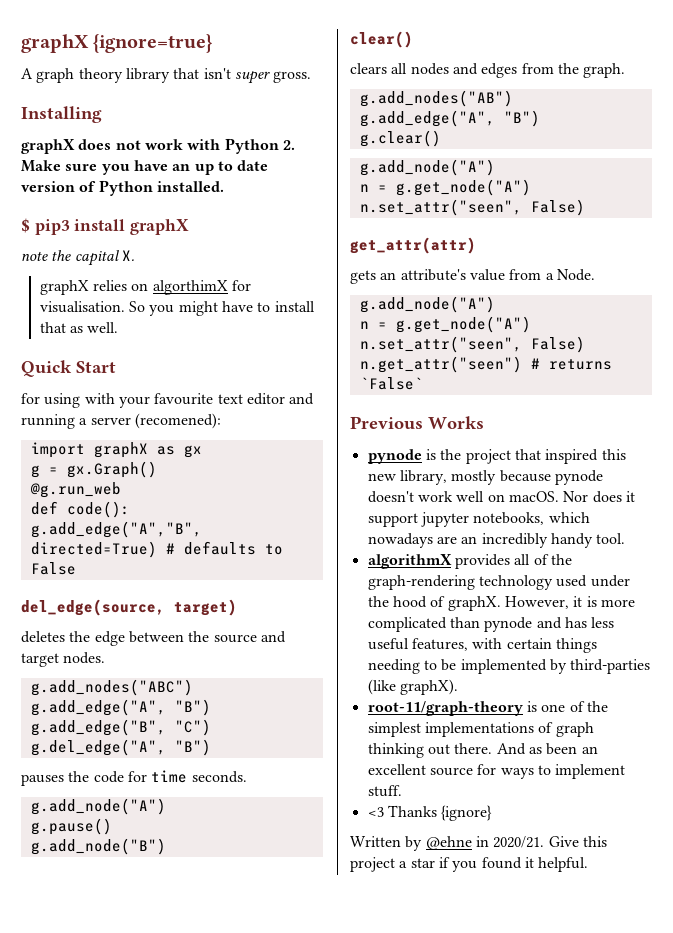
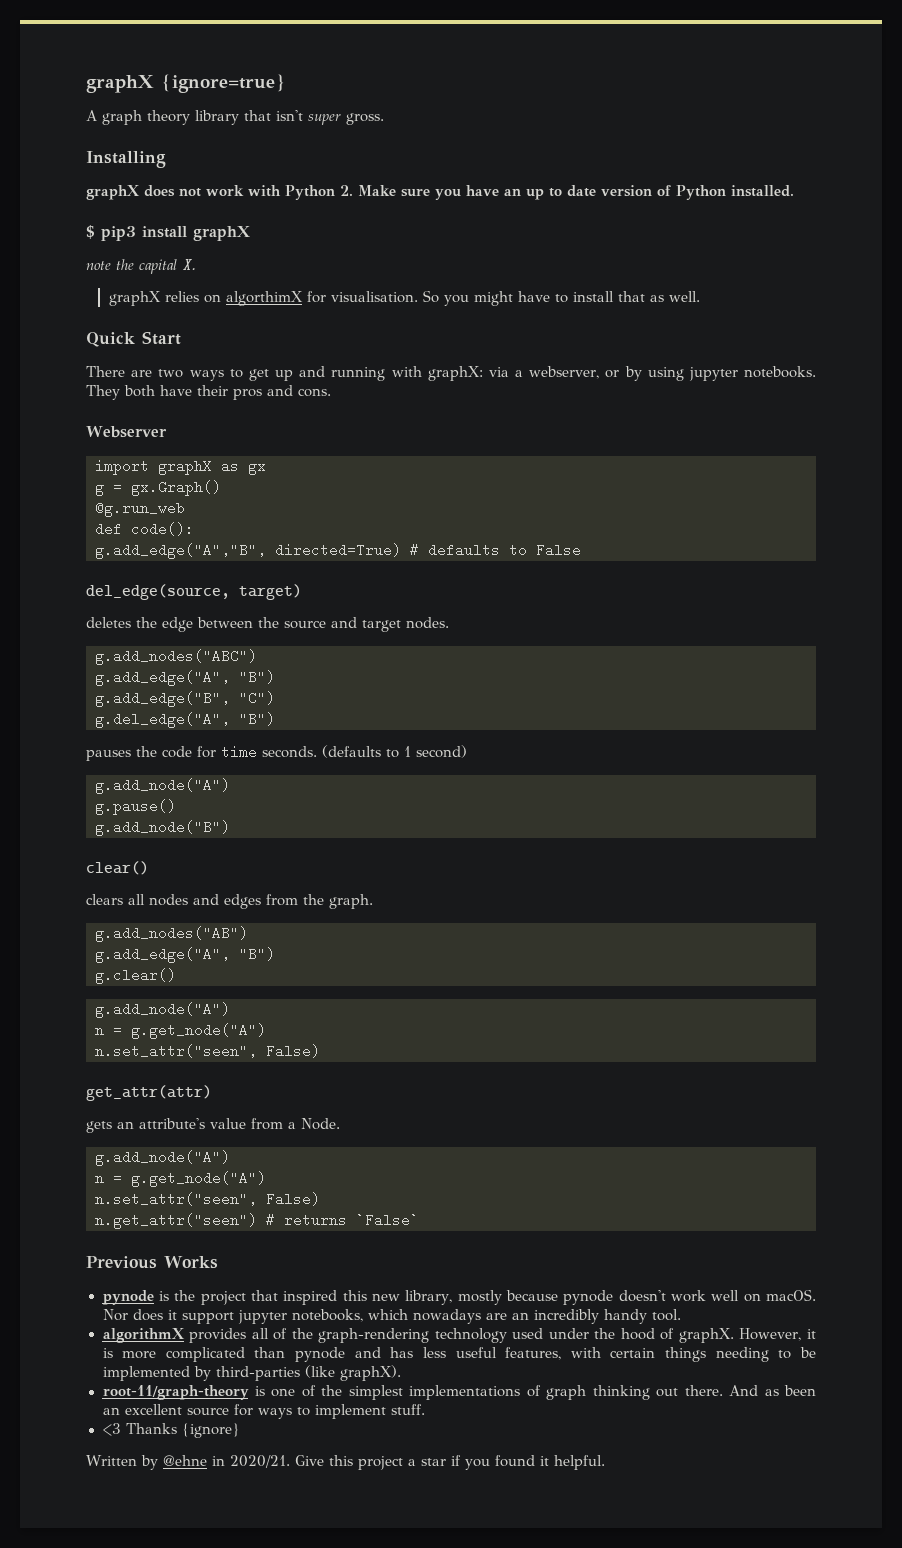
[21,393,315,408] [21,413,221,429] for using with your favourite text editor and running a server (recomened): -> [86,366,816,381] [86,385,331,400] [86,426,167,438] There are two ways to get up and running with graphX: via a webserver, or by using jupyter notebooks. They both have their pros and cons. // Webserver
(247, 777) none -> [322,745,467,758] (defaults to 1 second)

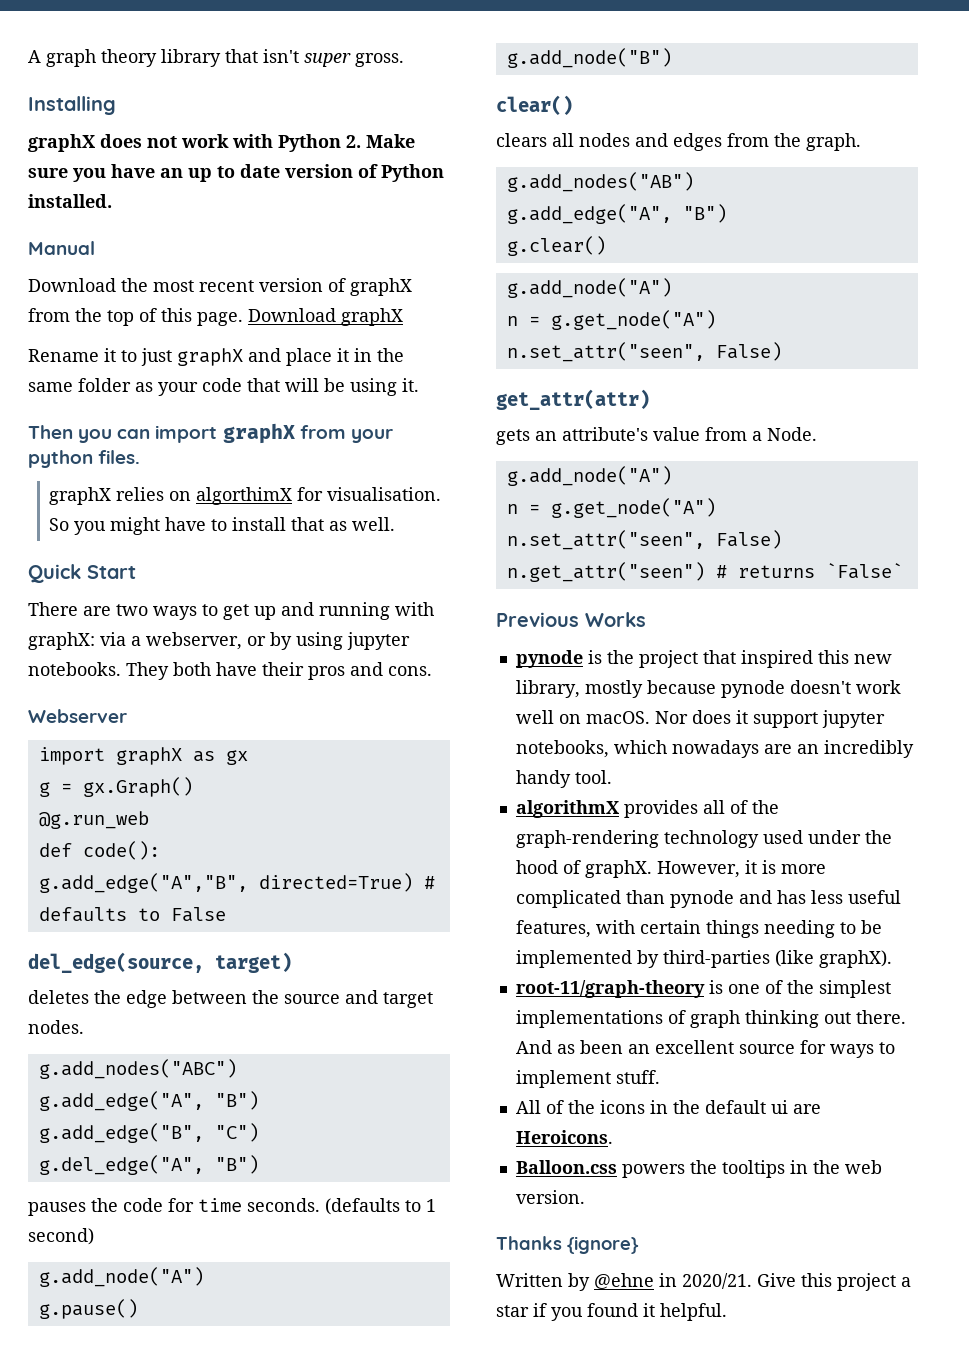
[86,74,286,93] graphX {ignore=true} // -> (28, 56) none
[86,225,250,241] [86,259,196,274] $ pip3 install graphX // note the capital X. -> [28,241,95,255] [28,278,412,296] [28,308,403,326] [28,348,404,366] [28,378,419,396] [28,423,393,444] [28,450,141,468] Manual // Download the most recent version of graphX from the top of this page. Download graphX // Rename it to just graphX and place it in the same folder as your code that will be using it. // Then you can import graphX from your python files.
[102,1423,121,1436] <3 -> [515,1100,821,1114] [515,1130,613,1144] [515,1160,882,1178] [515,1190,585,1204] All of the icons in the default ui are Heroicons. // Balloon.css powers the tooltips in the web version. //

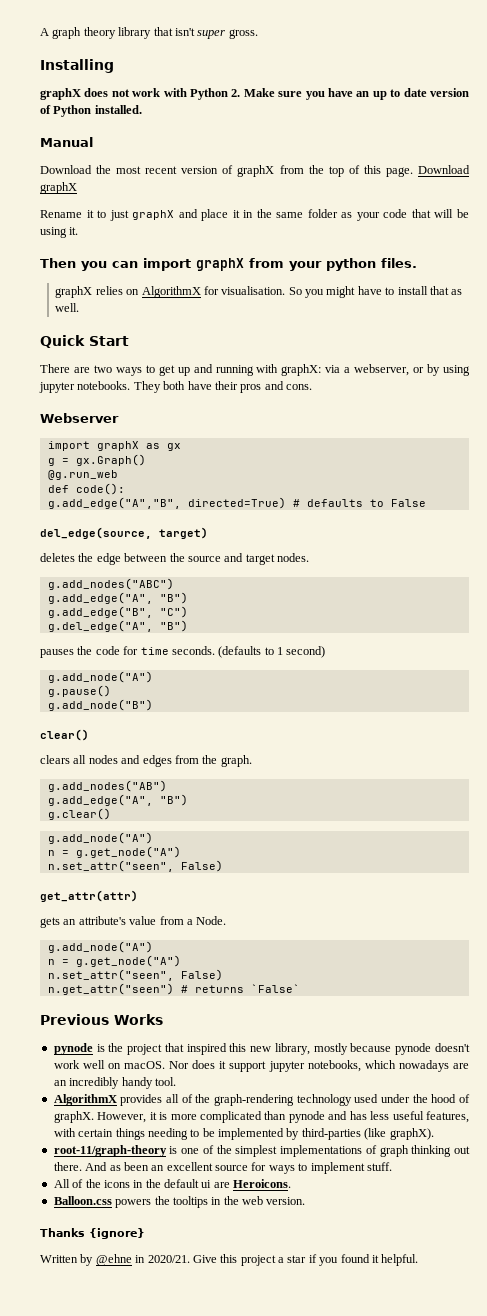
[196,487,293,505] algorthimX -> [141,286,201,298] AlgorithmX
[515,800,619,818] algorithmX -> [53,1094,117,1106] AlgorithmX

